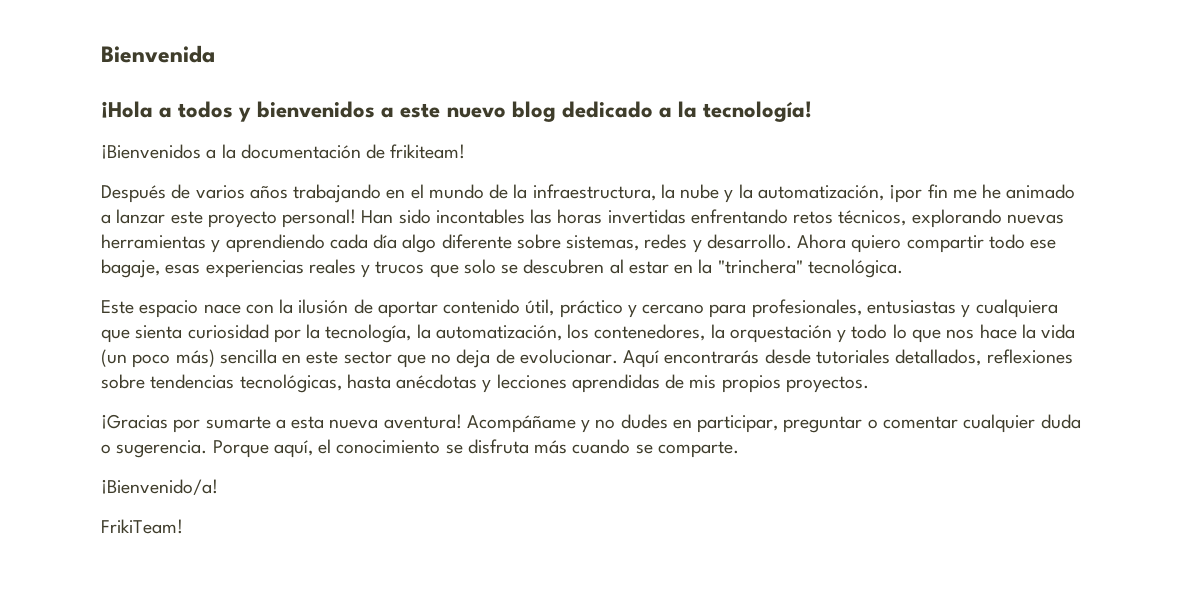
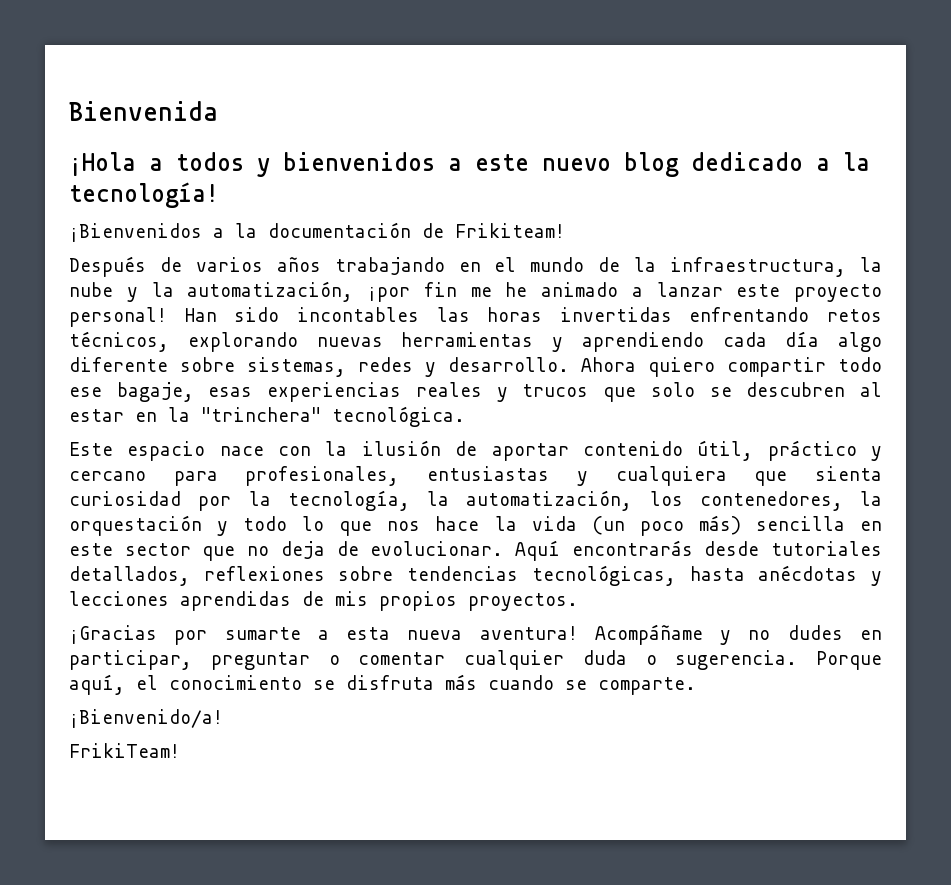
[390,144,466,159] frikiteam! -> [455,223,565,238] Frikiteam!

